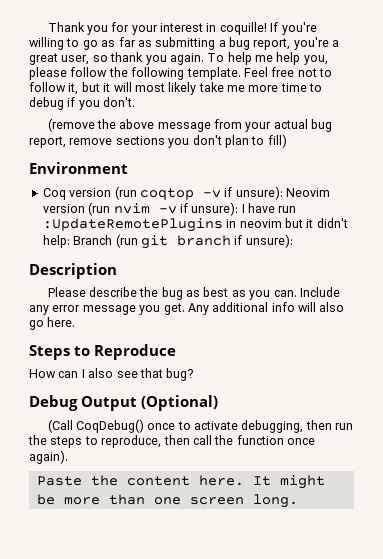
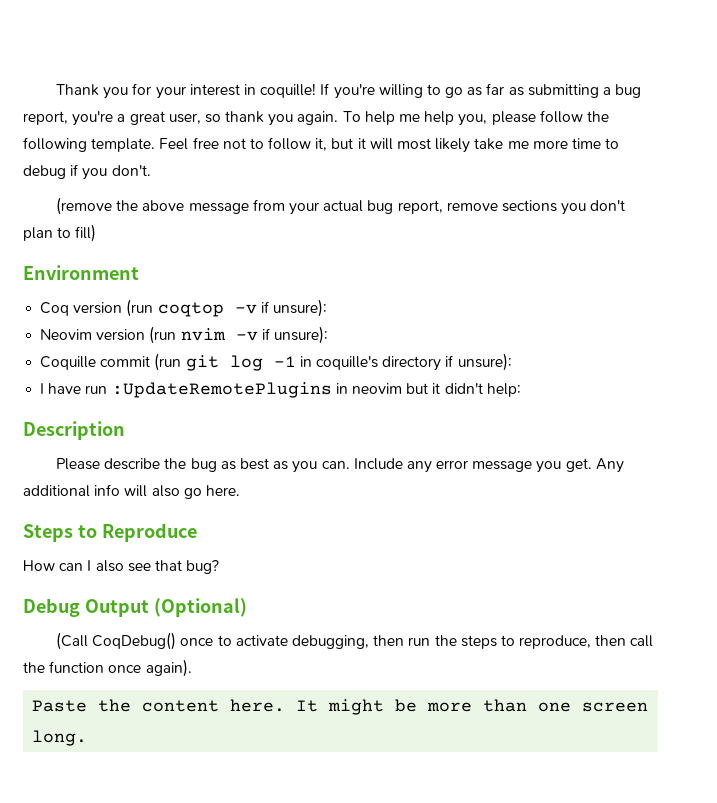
(283, 193) none -> (327, 308) //
(239, 209) none -> [40,353,512,371] // Coquille commit (run git log -1 in coquille's directory if unsure): //
[73,234,293,249] Branch (run git branch if unsure): -> (521, 390) none

